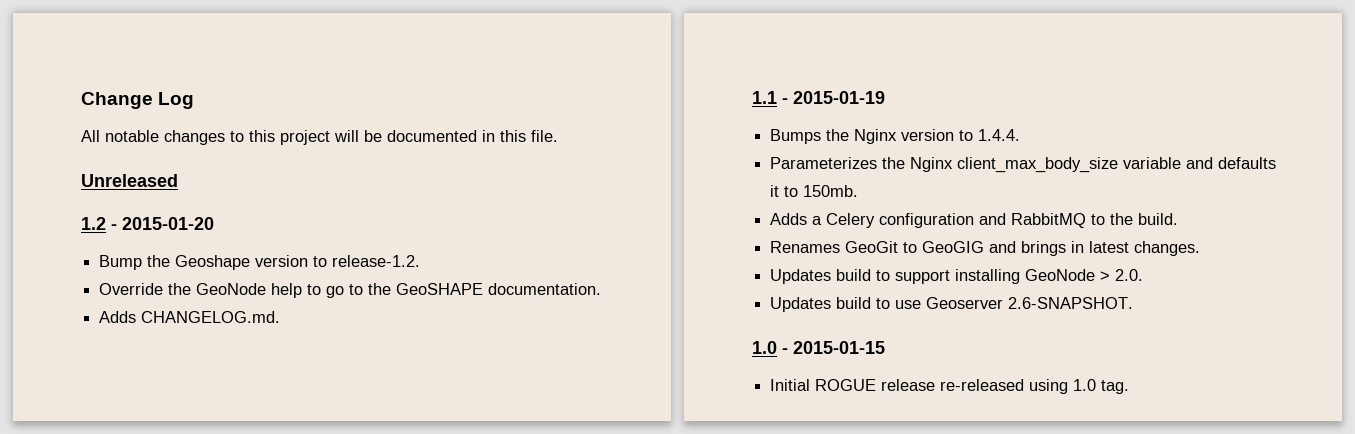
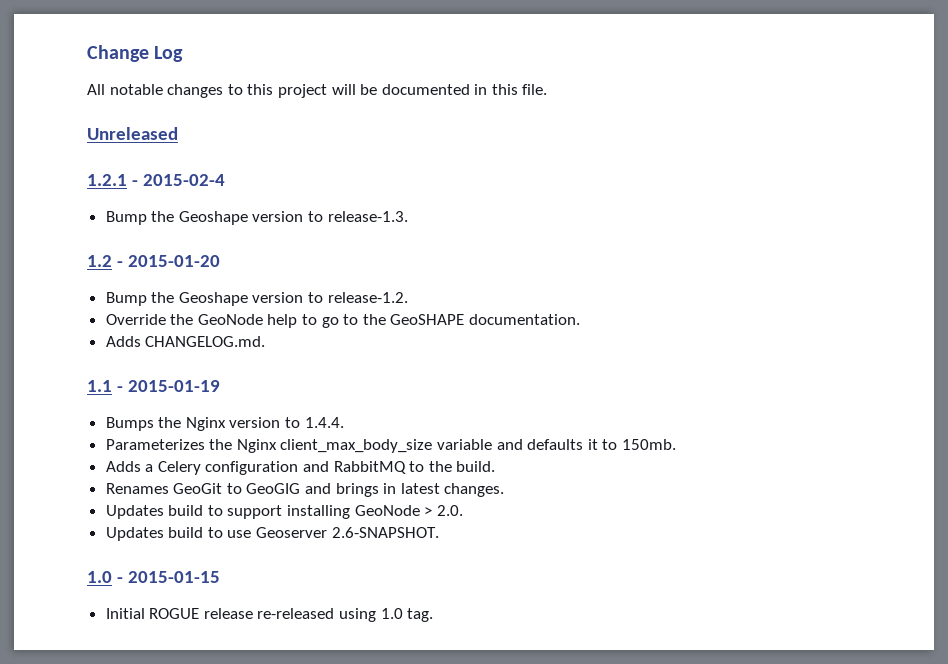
(178, 180) none -> [87,174,225,186] [105,211,408,225] // 1.2.1 - 2015-02-4 // Bump the Geoshape version to release-1.3.

